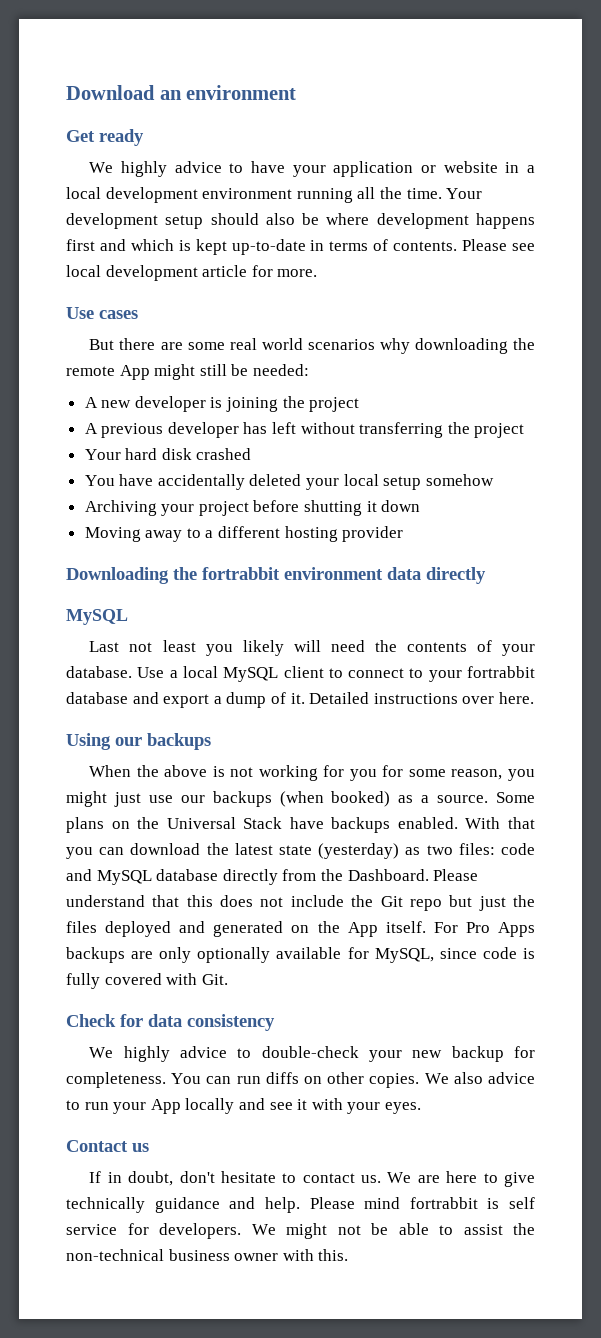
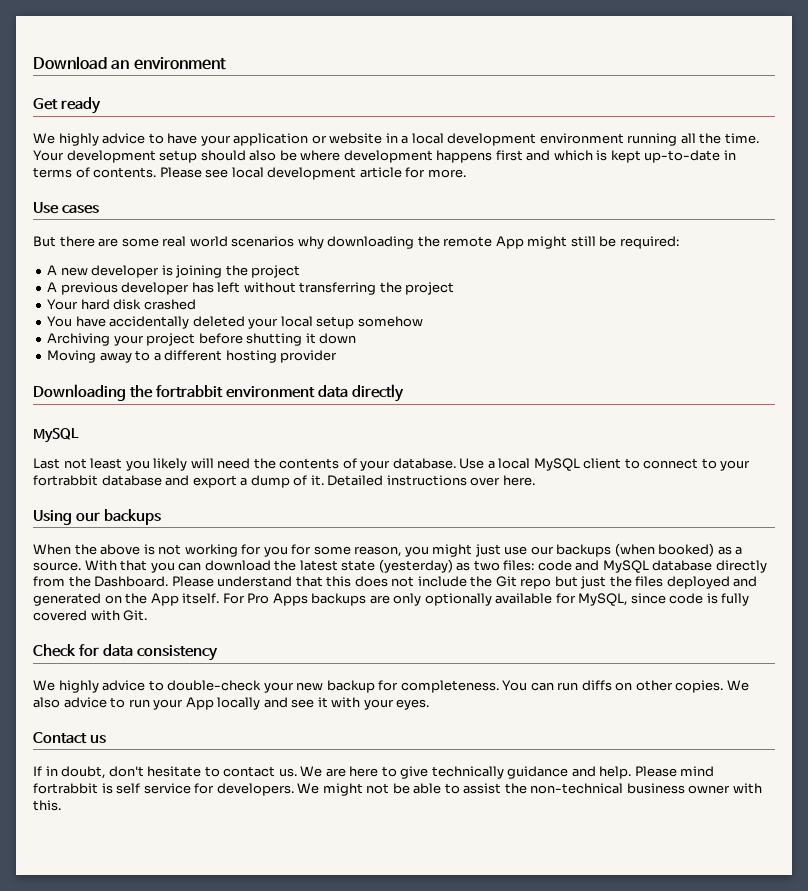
[252,364,309,376] needed: -> [619,236,679,249] required:
[495,792,535,803] [66,817,458,833] Some plans on the Universal Stack have backups enabled. -> (81, 566) none

